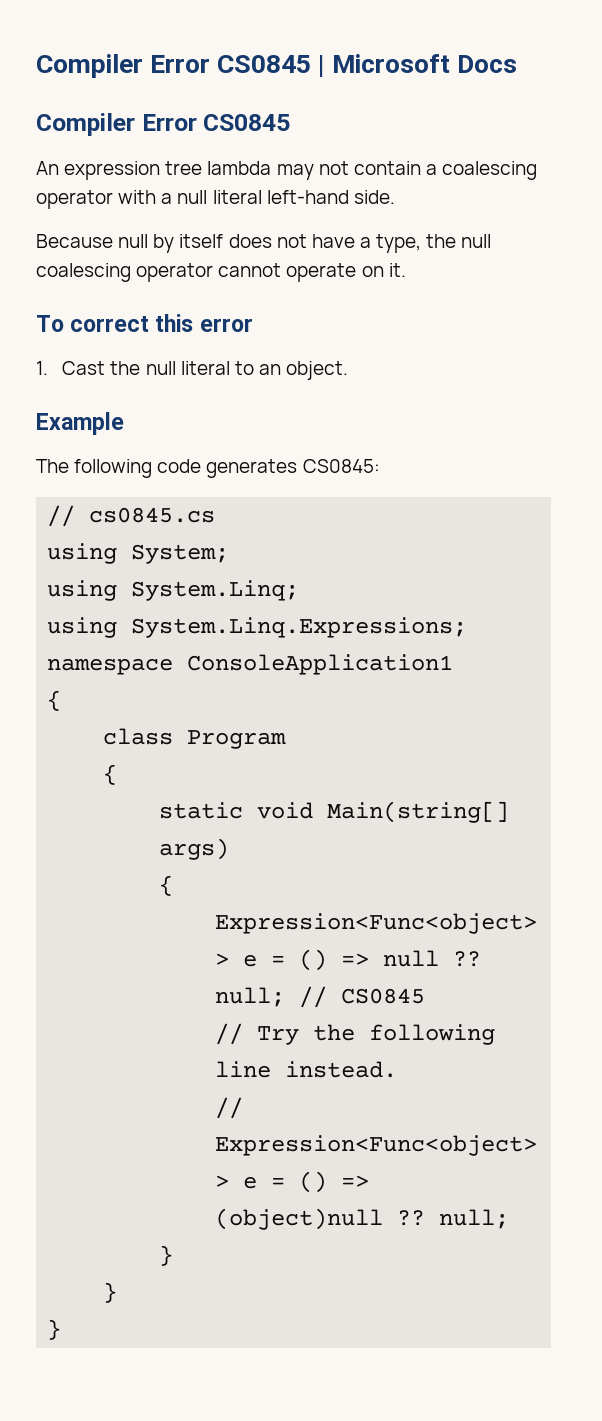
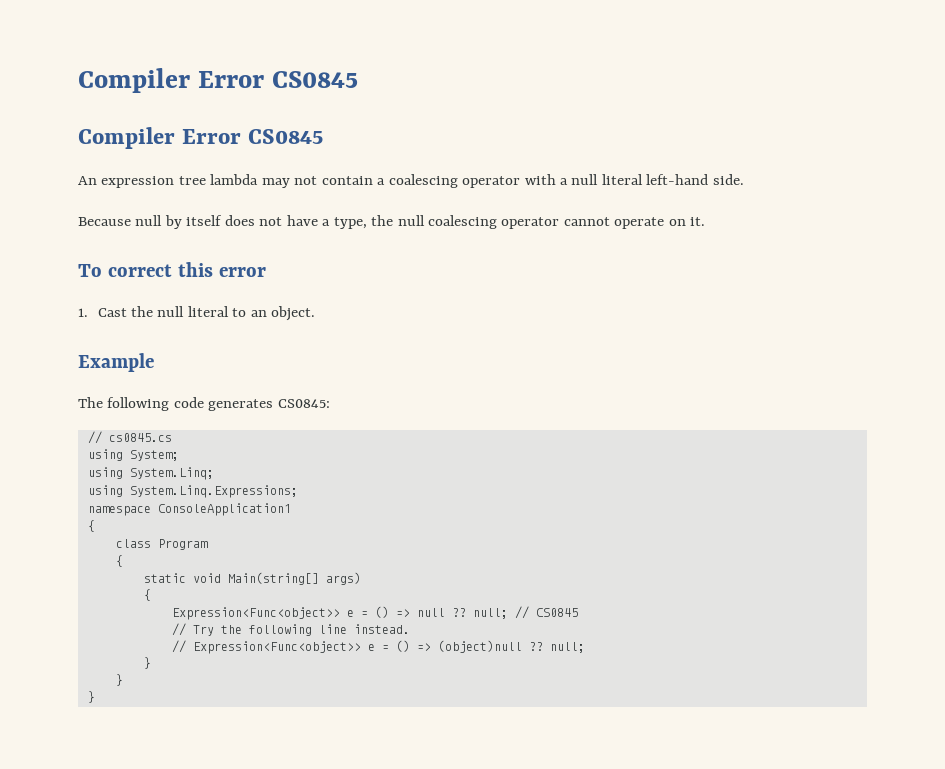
[36,54,517,78] Compiler Error CS0845 | Microsoft Docs -> [78,68,359,93] Compiler Error CS0845

